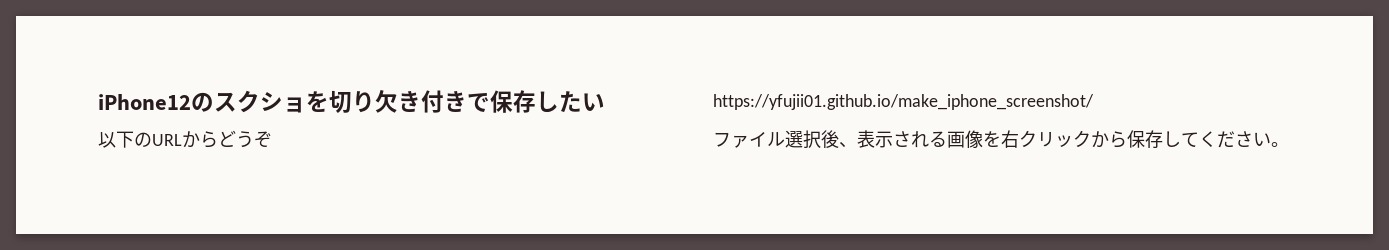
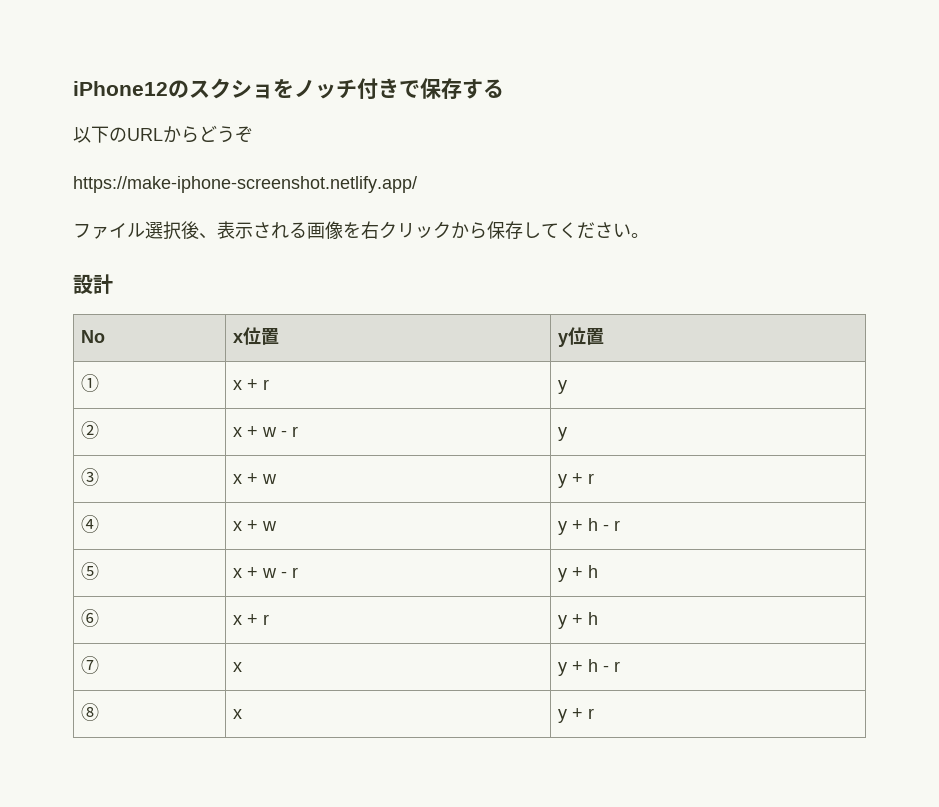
[329,89,421,113] 切り欠き -> [294,79,357,99] ノッチ
[536,91,605,113] したい -> [462,79,504,99] する
[713,94,1094,110] https://yfujii01.github.io/make_iphone_screenshot/ -> [73,176,417,193] https://make-iphone-screenshot.netlify.app/
(1289, 144) none -> [73,274,113,294] [80,330,105,343] [232,327,279,345] [557,327,604,347] [80,374,99,392] [232,379,269,390] [557,380,567,394] [80,421,99,439] [232,426,298,437] [557,427,567,441] [80,468,99,486] [232,473,277,484] [557,473,594,488] [80,515,99,533] [232,520,277,531] [557,518,620,535] [80,562,99,580] [232,567,298,578] [557,565,598,582] [80,609,99,627] [232,614,269,625] [557,612,598,629] [80,656,99,674] [232,662,242,672] [557,659,620,676] [80,703,99,721] [232,709,242,719] [557,708,594,723] // 設計 // No | x位置 | y位置 // ① | x + r | y // ② | x + w - r | y // ③ | x + w | y + r // ④ | x + w | y + h - r // ⑤ | x + w - r | y + h // ⑥ | x + r | y + h // ⑦ | x | y + h - r // ⑧ | x | y + r

